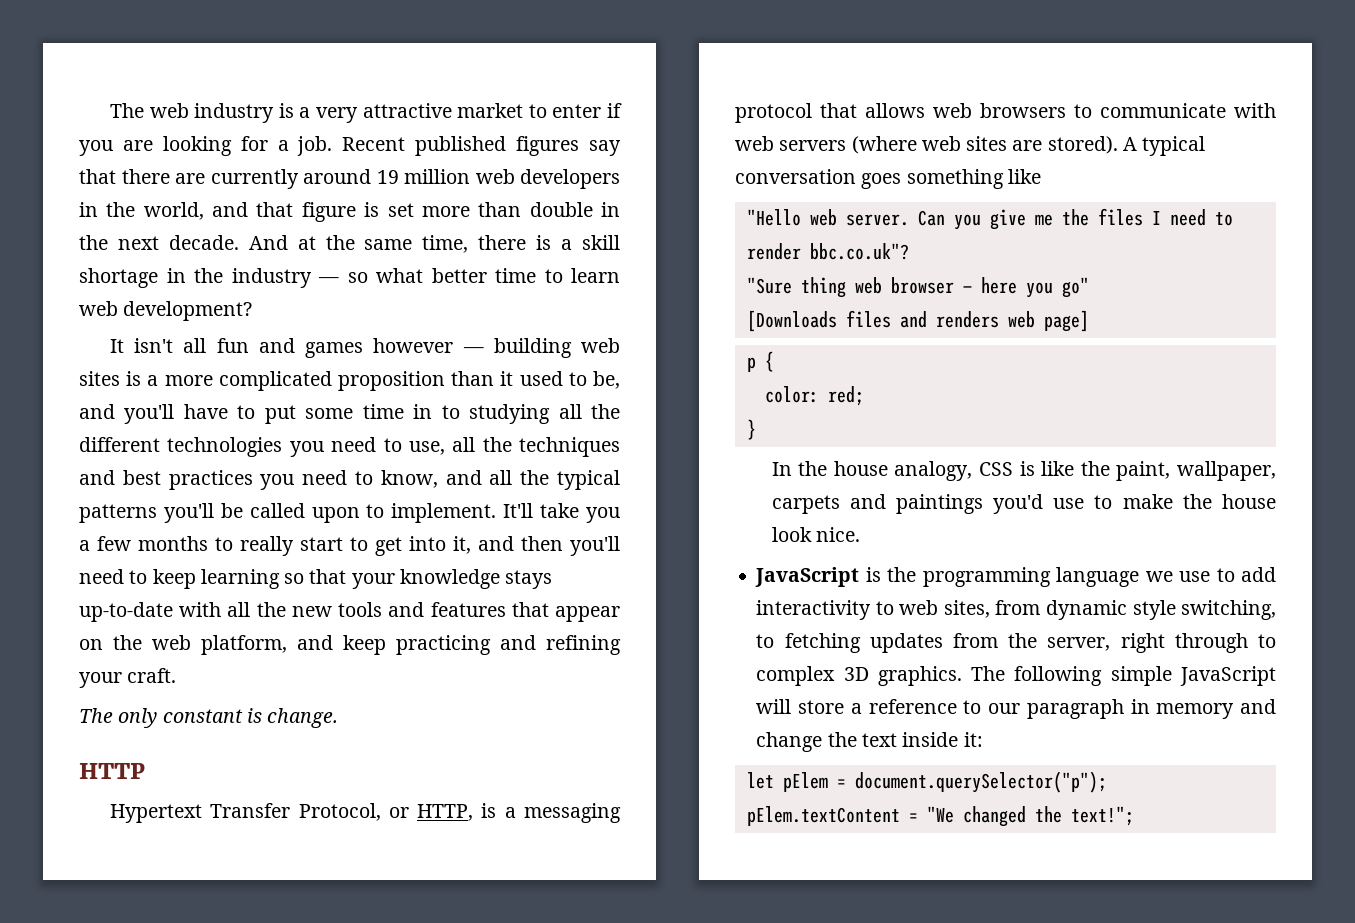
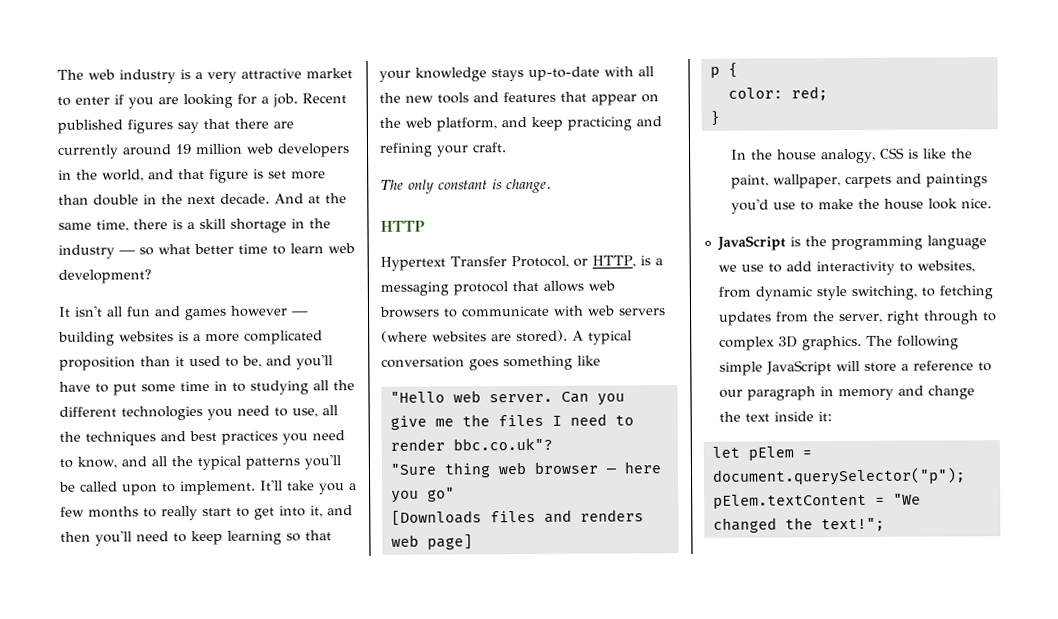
[581,338,620,353] [79,371,120,386] web sites -> [119,331,174,342] websites
[921,136,1008,151] web sites -> [432,331,487,342] websites
[899,600,990,618] web sites, -> [916,260,975,273] websites,

